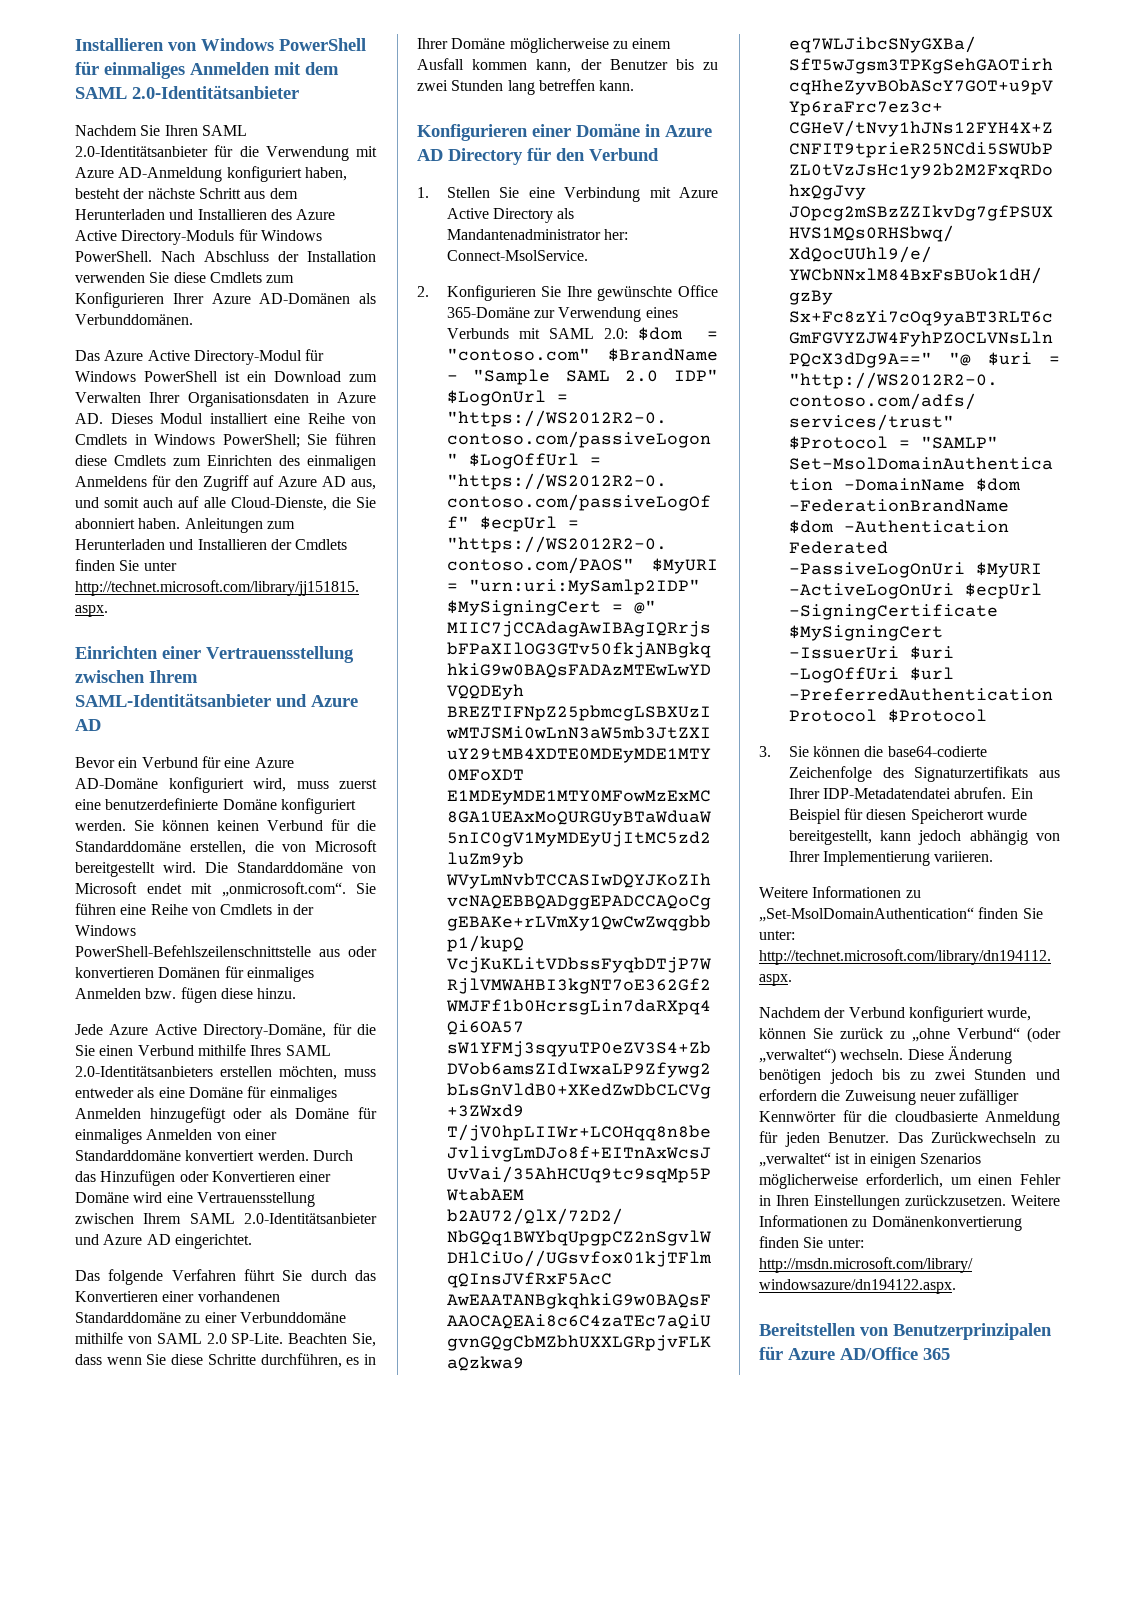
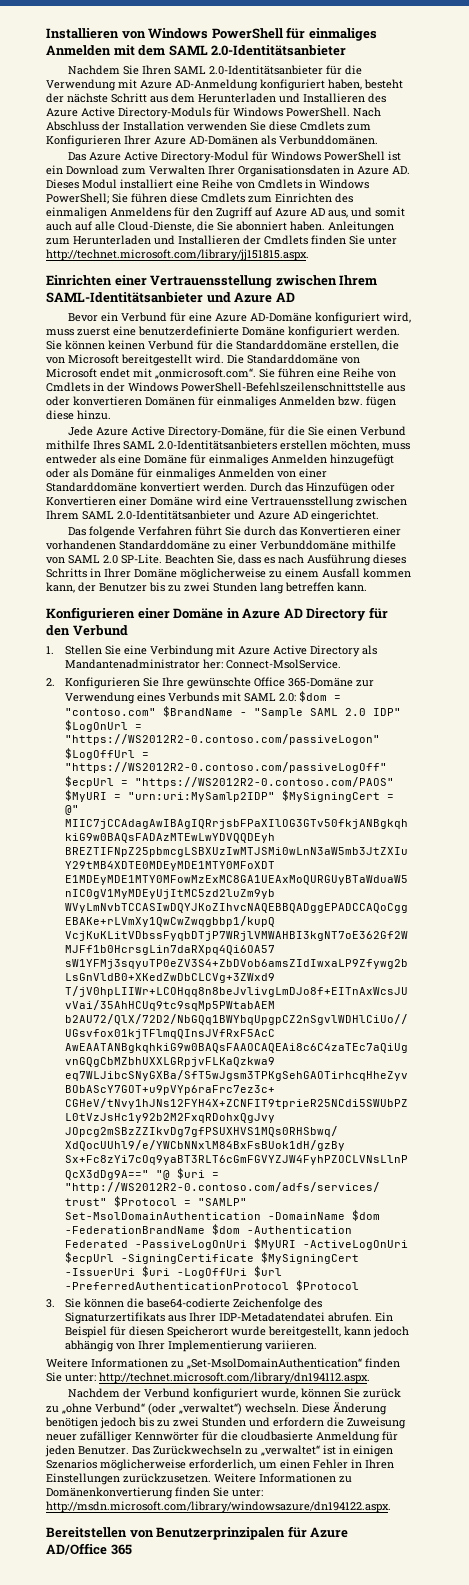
[106,1353,360,1368] wenn Sie diese Schritte durchführen, es -> [264,554,406,566] [46,568,87,578] es nach Ausführung dieses Schritts

